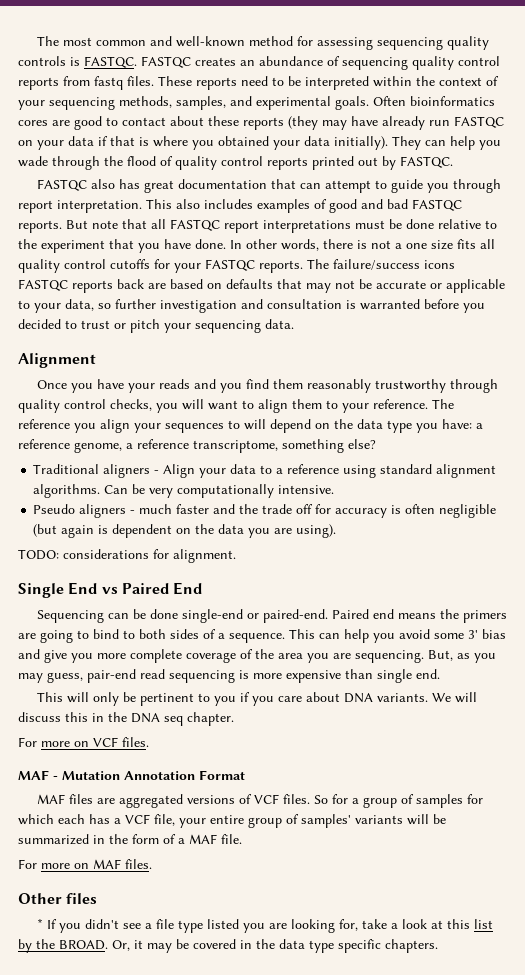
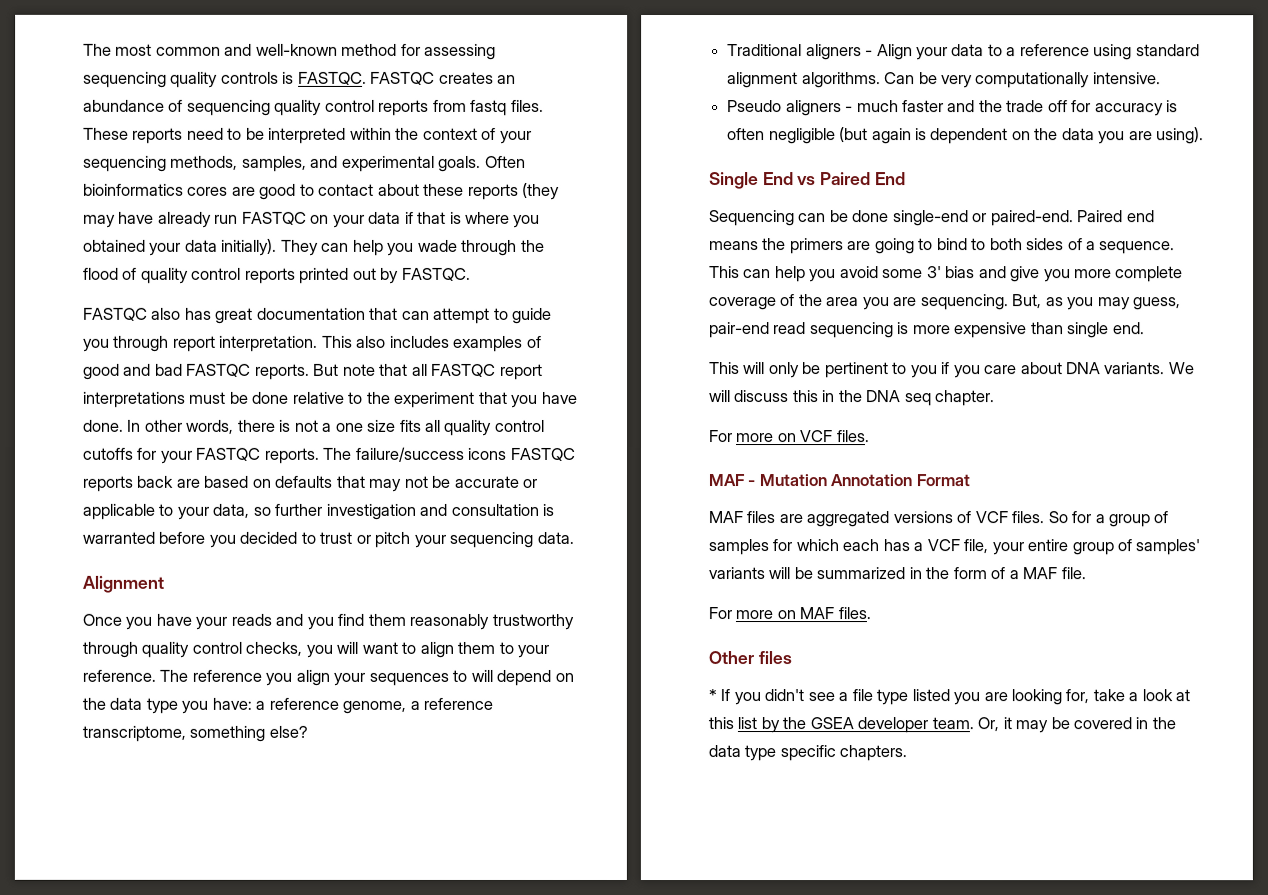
[18,549,236,563] // TODO: considerations for alignment. -> (1205, 136) none
[59,940,108,950] BROAD. -> [809,717,974,734] GSEA developer team.

